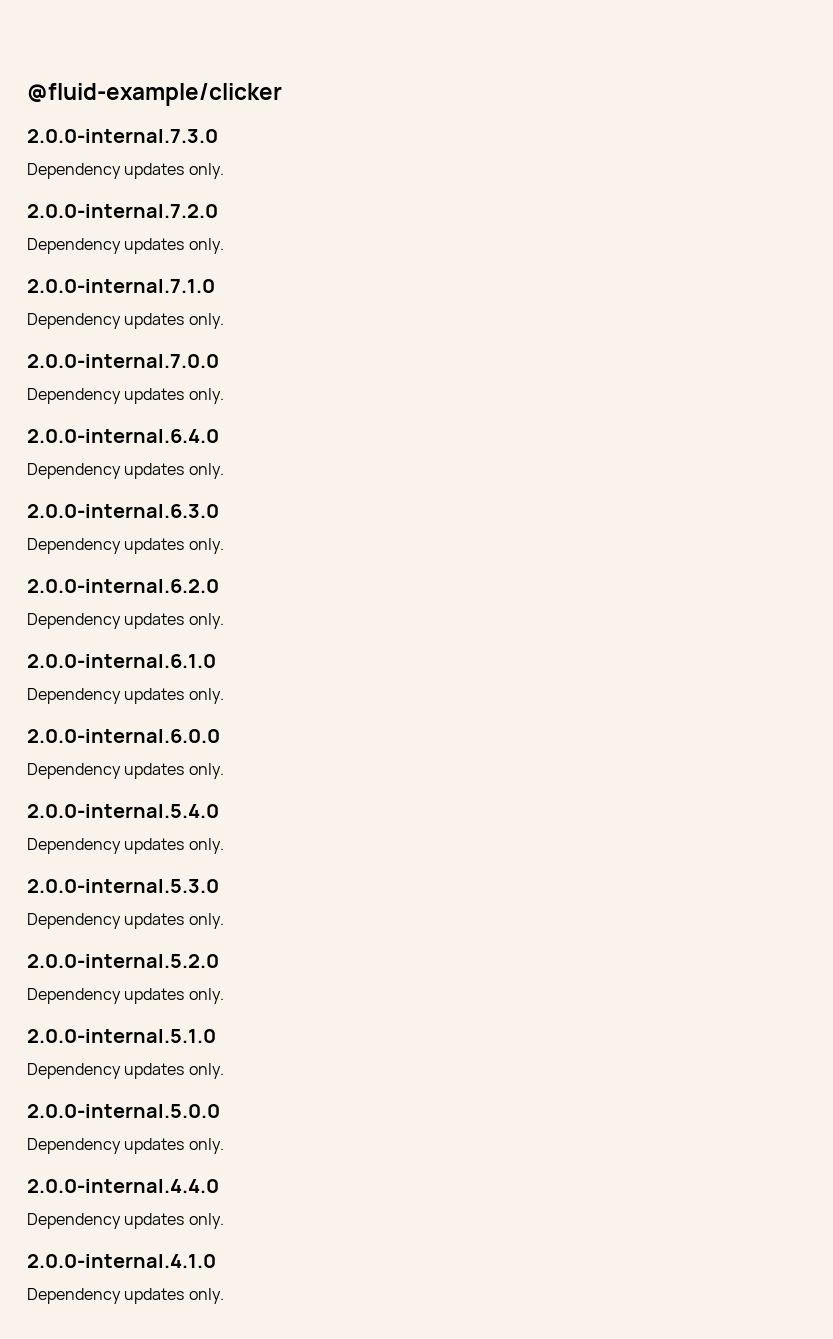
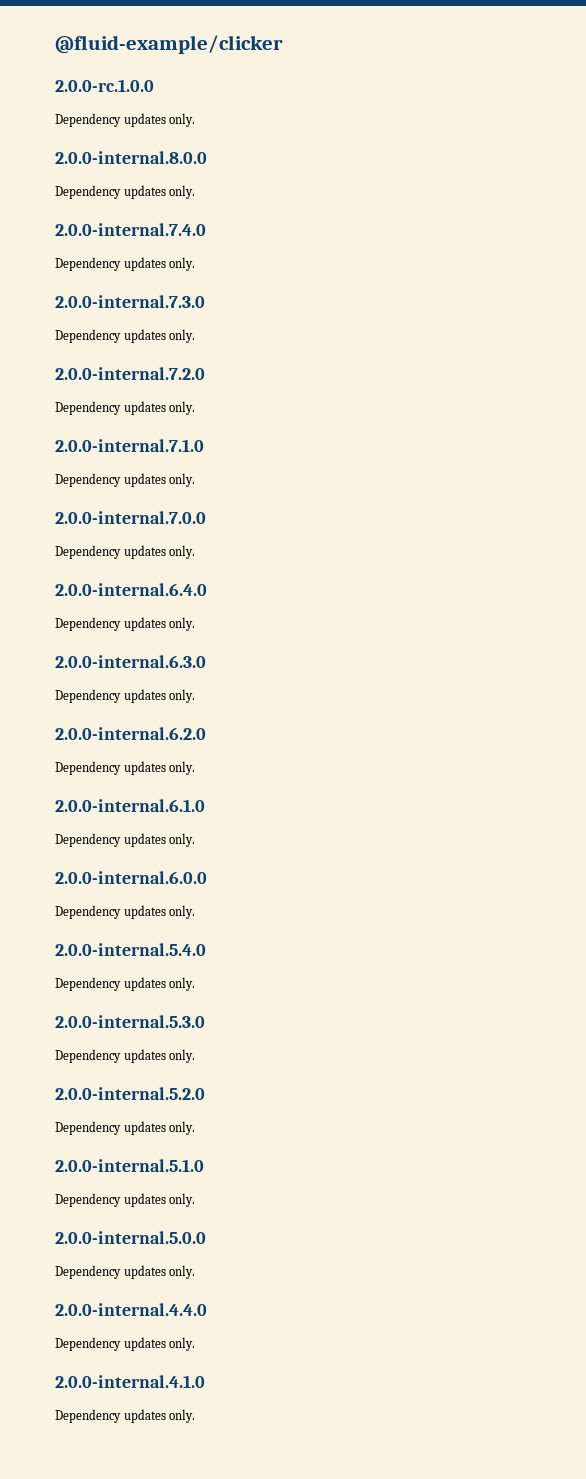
(282, 94) none -> [55,79,154,92] [55,113,196,127] [55,151,207,164] [55,185,196,199] [55,223,206,236] [55,257,196,271] // 2.0.0-rc.1.0.0 // Dependency updates only. // 2.0.0-internal.8.0.0 // Dependency updates only. // 2.0.0-internal.7.4.0 // Dependency updates only.

